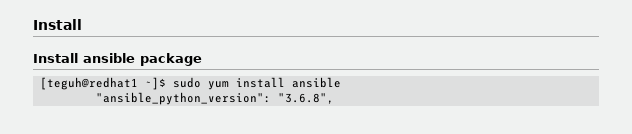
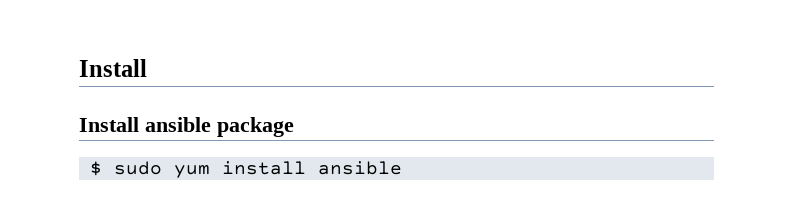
[40,77,167,90] [teguh@redhat1 ~]$ -> [89,161,102,176] $
[96,92,335,105] // "ansible_python_version": "3.6.8", -> (402, 168) none

